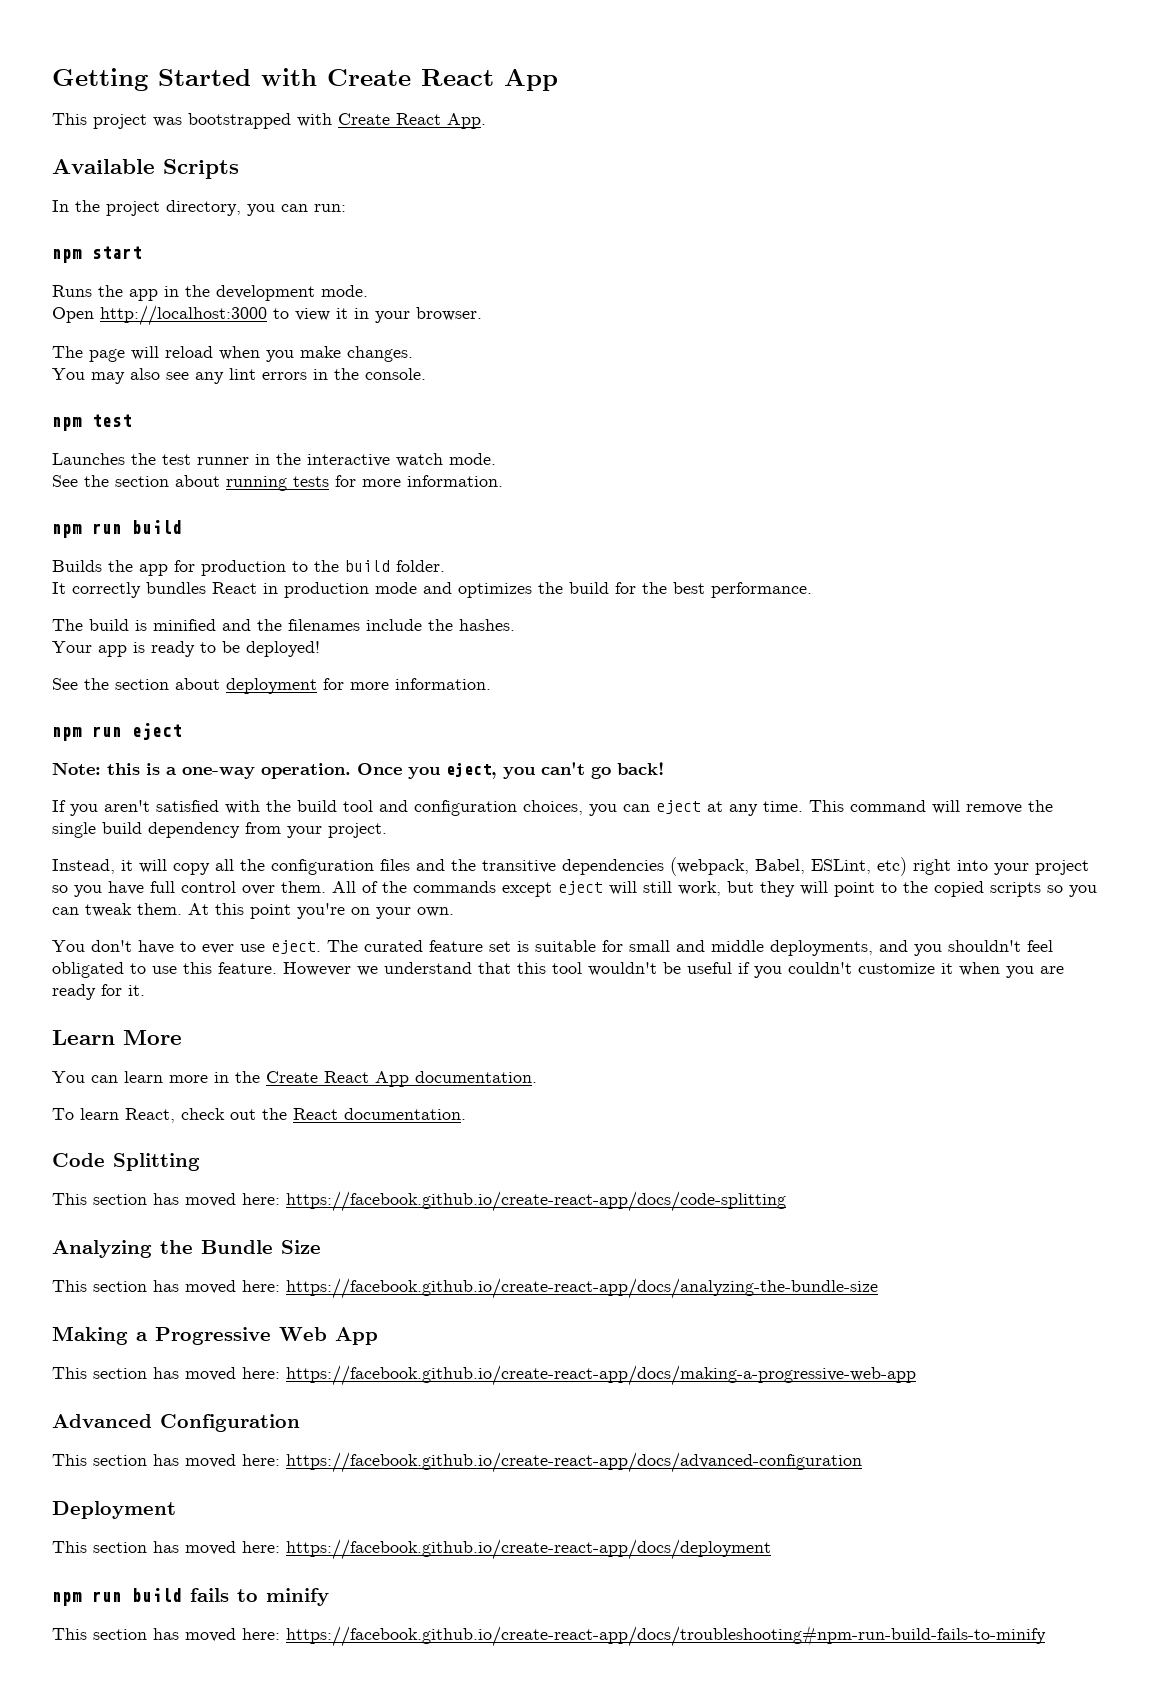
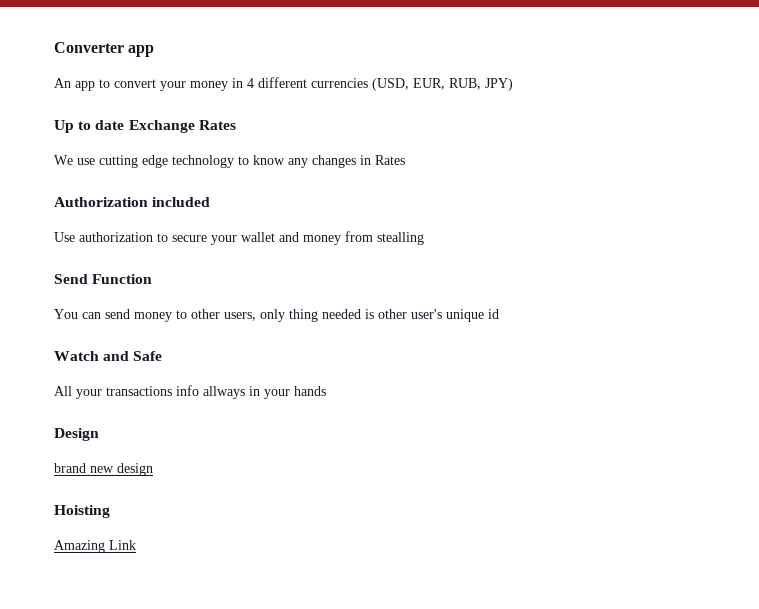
[52,68,558,91] [52,113,486,129] [52,159,239,179] [52,200,346,216] [52,246,142,263] [52,285,368,301] [52,305,482,326] [52,346,413,362] [52,368,426,384] [52,414,132,431] [52,453,496,467] [52,475,503,491] [52,520,182,538] [52,560,445,576] [52,582,812,598] [52,619,515,631] [52,641,320,657] [52,678,491,694] [52,723,182,741] [52,762,664,779] [52,800,1053,816] [52,822,387,838] [52,857,1089,876] [52,881,1097,897] [52,903,454,919] [52,940,1053,956] [52,962,1064,978] [52,984,145,1000] [52,1030,182,1045] [52,1071,537,1087] [52,1108,466,1123] [52,1153,200,1171] [52,1191,786,1212] [52,1240,321,1258] [52,1278,878,1299] [52,1326,378,1345] [52,1365,916,1386] [52,1414,300,1432] [52,1452,862,1473] [52,1501,176,1519] [52,1539,771,1560] [52,1588,329,1606] [52,1625,1046,1647] Getting Started with Create React App // This project was bootstrapped with Create React App. // Available Scripts // In the project directory, you can run: // npm start // Runs the app in the development mode. // Open http://localhost:3000 to view it in your browser. // The page will reload when you make changes. // You may also see any lint errors in the console. // npm test // Launches the test runner in the interactive watch mode. // See the section about running tests for more information. // npm run build // Builds the app for production to the build folder. // It correctly bundles React in production mode and optimizes the build for the best performance. // The build is minified and the filenames include the hashes. // Your app is ready to be deployed! // See the section about deployment for more information. // npm run eject // Note: this is a one-way operation. Once you eject, you can't go back! // If you aren't satisfied with the build tool and configuration choices, you can eject at any time. This command will remove the single build dependency from your project. // Instead, it will copy all the configuration files and the transitive dependencies (webpack, Babel, ESLint, etc) right into your project so you have full control over them. All of the commands except eject will still work, but they will point to the copied scripts so you can tweak them. At this point you're on your own. // You don't have to ever use eject. The curated feature set is suitable for small and middle deployments, and you shouldn't feel obligated to use this feature. However we understand that this tool wouldn't be useful if you couldn't customize it when you are ready for it. // Learn More // You can learn more in the Create React App documentation. // To learn React, check out the React documentation. // Code Splitting // This section has moved here: https://facebook.github.io/create-react-app/docs/code-splitting // Analyzing the Bundle Size // This section has moved here: https://facebook.github.io/create-react-app/docs/analyzing-the-bundle-size // Making a Progressive Web App // This section has moved here: https://facebook.github.io/create-react-app/docs/making-a-progressive-web-app // Advanced Configuration // This section has moved here: https://facebook.github.io/create-react-app/docs/advanced-configuration // Deployment // This section has moved here: https://facebook.github.io/create-react-app/docs/deployment // npm run build fails to minify // This section has moved here: https://facebook.github.io/create-react-app/docs/troubleshooting#npm-run-build-fails-to-minify -> [54,42,155,57] [54,77,513,91] [54,120,236,133] [54,155,405,168] [54,197,211,207] [54,231,424,245] [54,274,153,284] [54,309,499,322] [54,351,163,361] [54,385,326,399] [54,428,99,441] [54,463,153,476] [54,505,110,518] [54,540,136,553] Converter app // An app to convert your money in 4 different currencies (USD, EUR, RUB, JPY) // Up to date Exchange Rates // We use cutting edge technology to know any changes in Rates // Authorization included // Use authorization to secure your wallet and money from stealling // Send Function // You can send money to other users, only thing needed is other user's unique id // Watch and Safe // All your transactions info allways in your hands // Design // brand new design // Hoisting // Amazing Link

